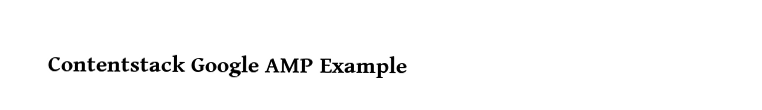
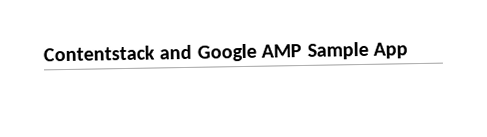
(186, 63) none -> [159,44,193,60] and
[318,55,407,79] Example -> [306,41,408,60] Sample App

